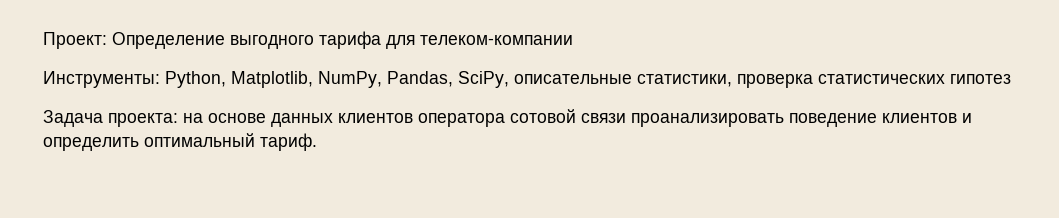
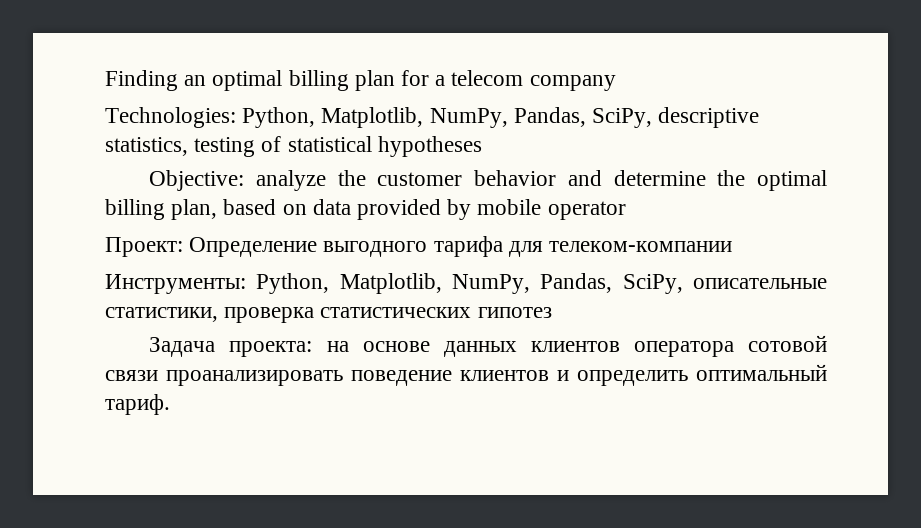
(43, 40) none -> [105,70,616,91] [105,107,760,128] [105,136,482,157] [149,170,827,191] [105,199,626,220] Finding an optimal billing plan for a telecom company // Technologies: Python, Matplotlib, NumPy, Pandas, SciPy, descriptive statistics, testing of statistical hypotheses // Objective: analyze the customer behavior and determine the optimal billing plan, based on data provided by mobile operator //

